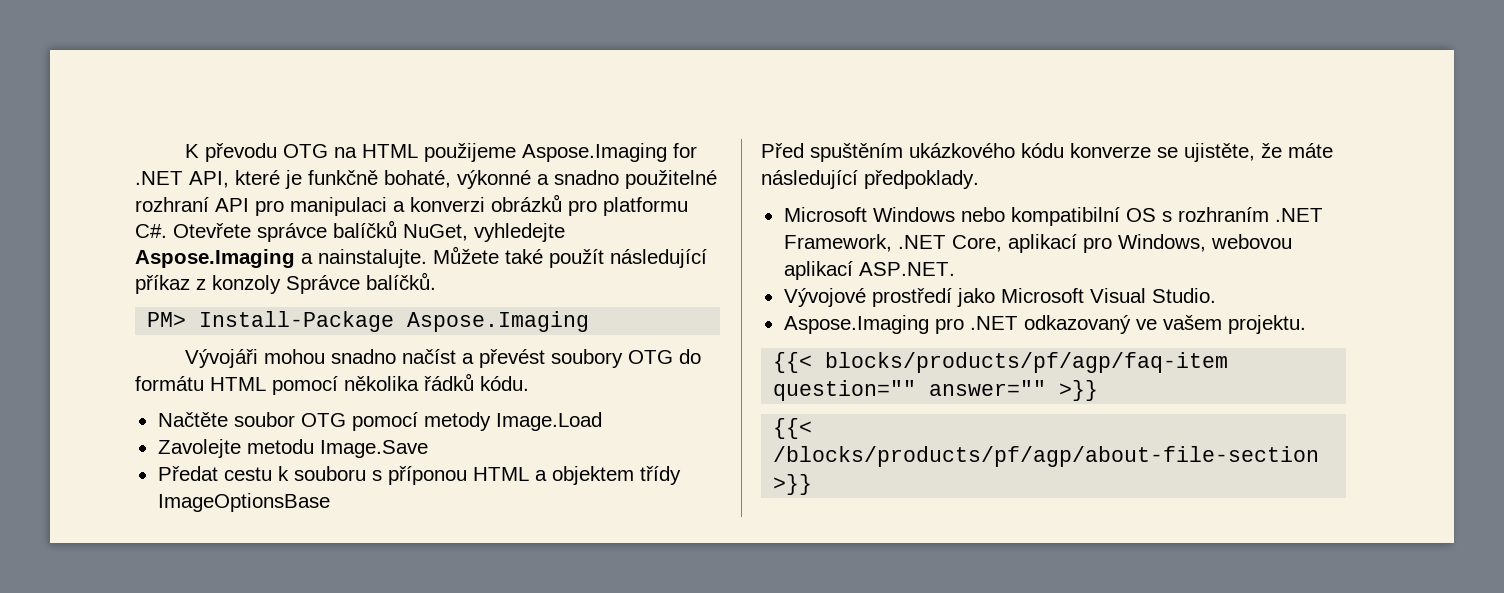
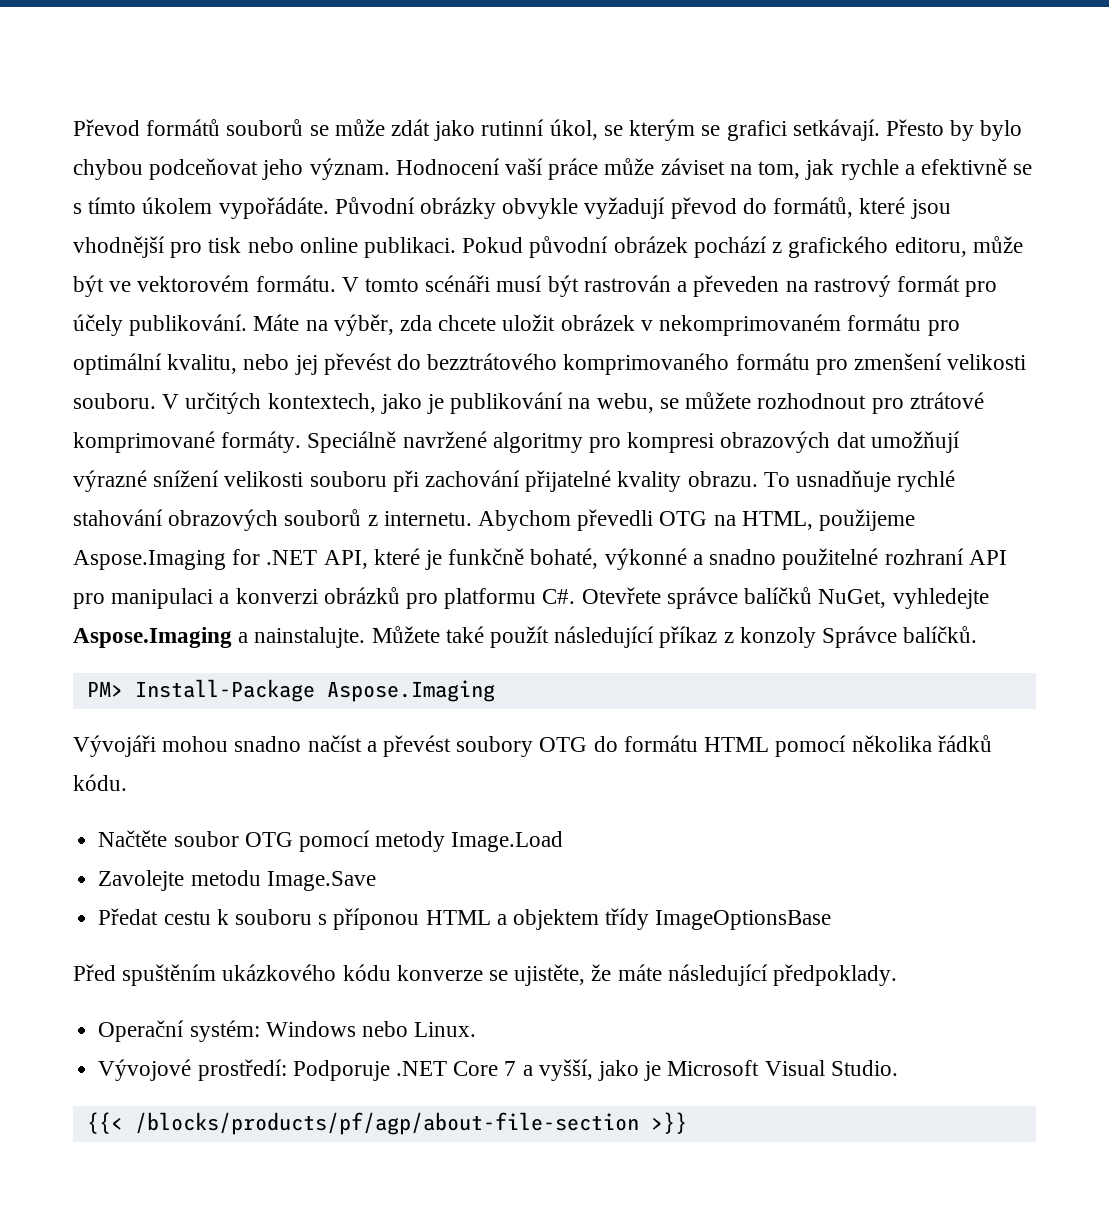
[184,143,277,162] K převodu -> [73,119,1023,141] [73,158,1033,180] [73,197,951,219] [73,236,1023,258] [73,275,998,297] [73,314,960,336] [73,353,1027,375] [73,392,984,414] [73,431,960,453] [73,470,956,492] [73,509,654,531] Převod formátů souborů se může zdát jako rutinní úkol, se kterým se grafici setkávají. Přesto by bylo chybou podceňovat jeho význam. Hodnocení vaší práce může záviset na tom, jak rychle a efektivně se s tímto úkolem vypořádáte. Původní obrázky obvykle vyžadují převod do formátů, které jsou vhodnější pro tisk nebo online publikaci. Pokud původní obrázek pochází z grafického editoru, může být ve vektorovém formátu. V tomto scénáři musí být rastrován a převeden na rastrový formát pro účely publikování. Máte na výběr, zda chcete uložit obrázek v nekomprimovaném formátu pro optimální kvalitu, nebo jej převést do bezztrátového komprimovaného formátu pro zmenšení velikosti souboru. V určitých kontextech, jako je publikování na webu, se můžete rozhodnout pro ztrátové komprimované formáty. Speciálně navržené algoritmy pro kompresi obrazových dat umožňují výrazné snížení velikosti souboru při zachování přijatelné kvality obrazu. To usnadňuje rychlé stahování obrazových souborů z internetu. Abychom převedli
[361,144,418,158] HTML -> [741,511,813,530] HTML,
[783,207,1323,226] [783,234,1292,253] [783,261,955,280] [783,288,1216,307] [783,315,1306,334] [773,352,1229,373] [773,380,1099,401] Microsoft Windows nebo kompatibilní OS s rozhraním .NET Framework, .NET Core, aplikací pro Windows, webovou aplikací ASP.NET. // Vývojové prostředí jako Microsoft Visual Studio. // Aspose.Imaging pro .NET odkazovaný ve vašem projektu. // {{< blocks/products/pf/agp/faq-item question="" answer="" >}} -> [98,1020,477,1042] [98,1059,898,1081] Operační systém: Windows nebo Linux. // Vývojové prostředí: Podporuje .NET Core 7 a vyšší, jako je Microsoft Visual Studio.

